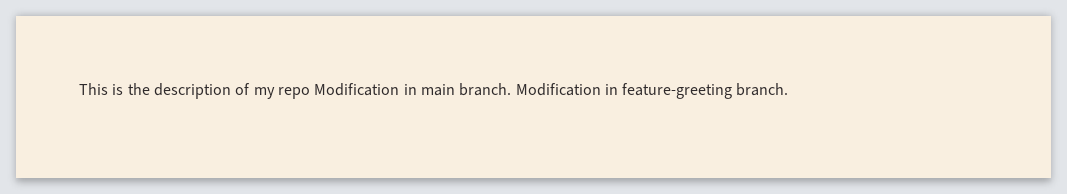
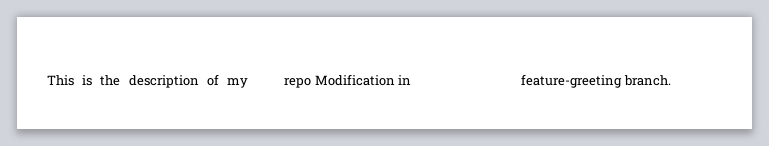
[420,83,618,96] main branch. Modification in -> (412, 80) none

